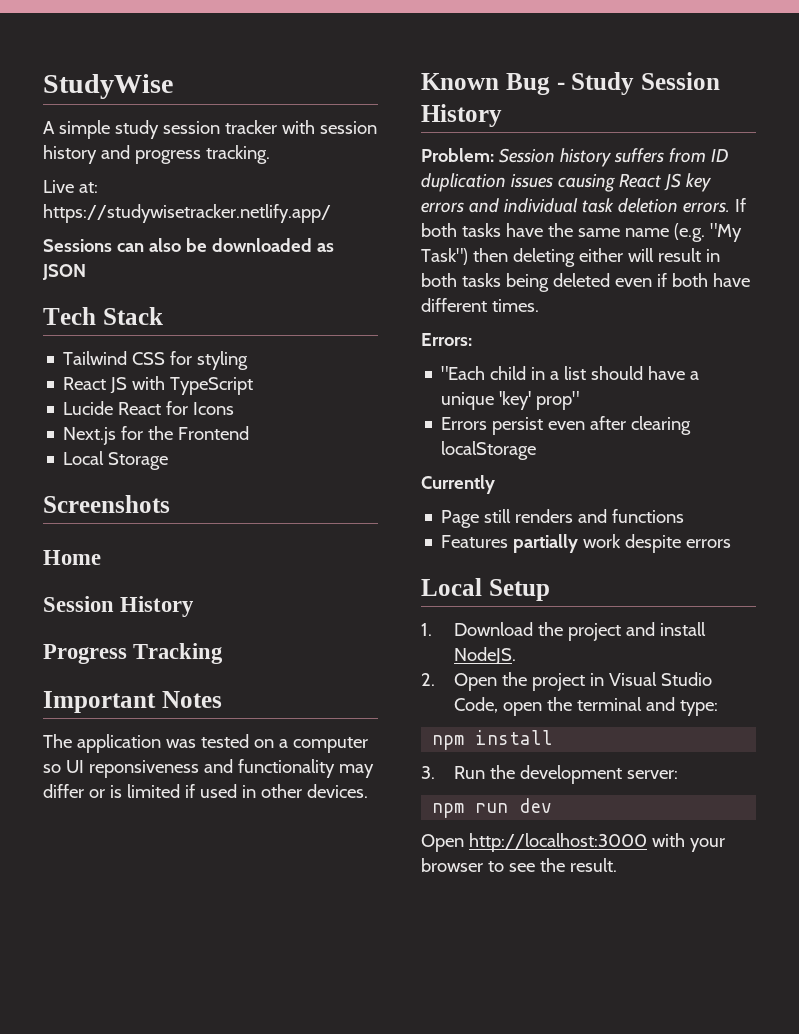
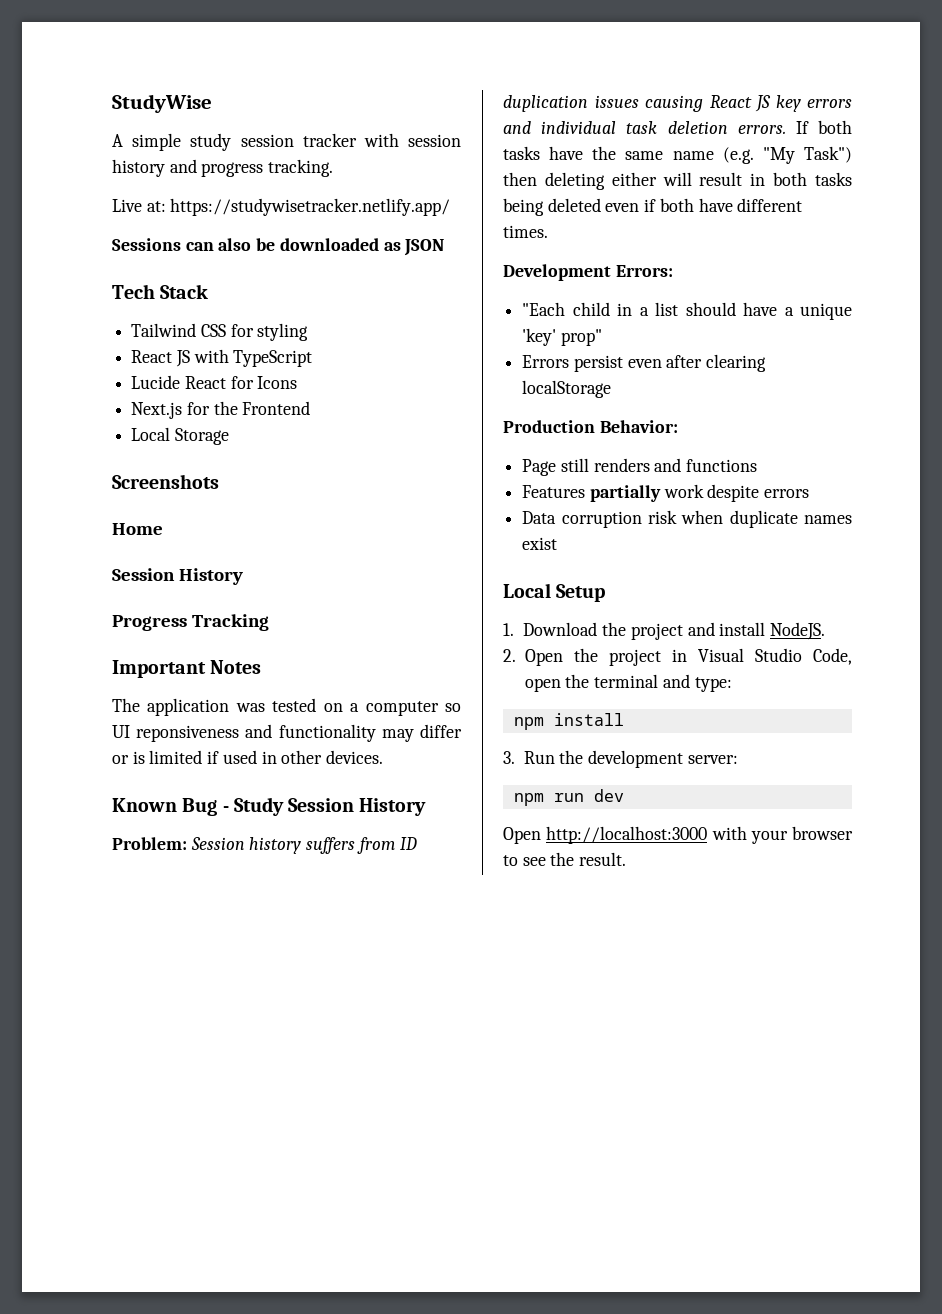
(539, 305) none -> [503,264,611,281] Development
[421,475,495,494] Currently -> [503,420,678,433] Production Behavior:
(732, 543) none -> [522,510,852,528] [522,537,558,550] // Data corruption risk when duplicate names exist

